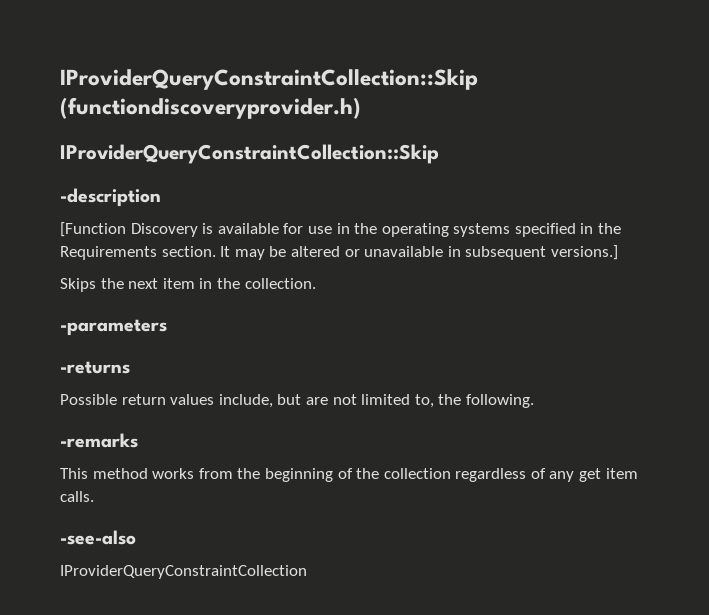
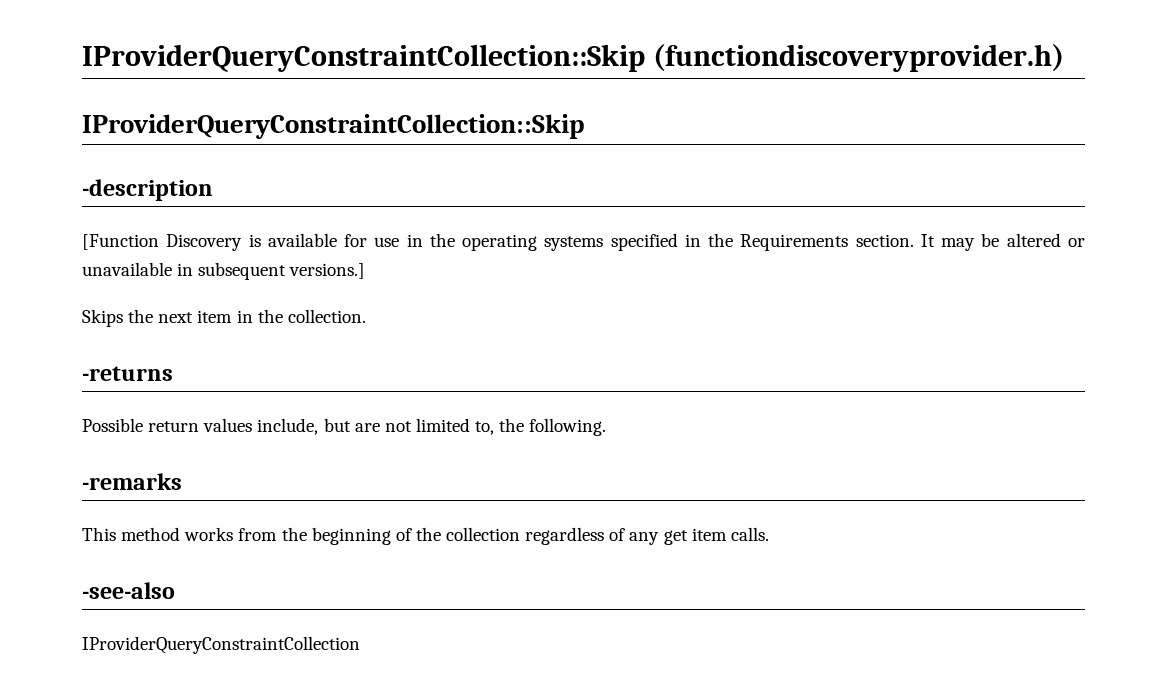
[60,319,167,336] // -parameters -> (366, 316) none

